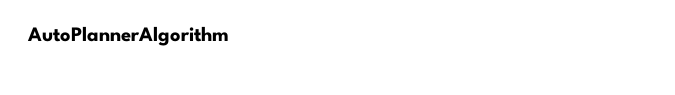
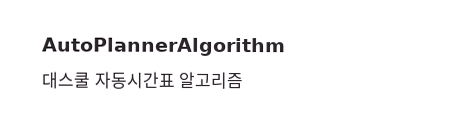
(229, 36) none -> [41,71,244,90] // 대스쿨 자동시간표 알고리즘

